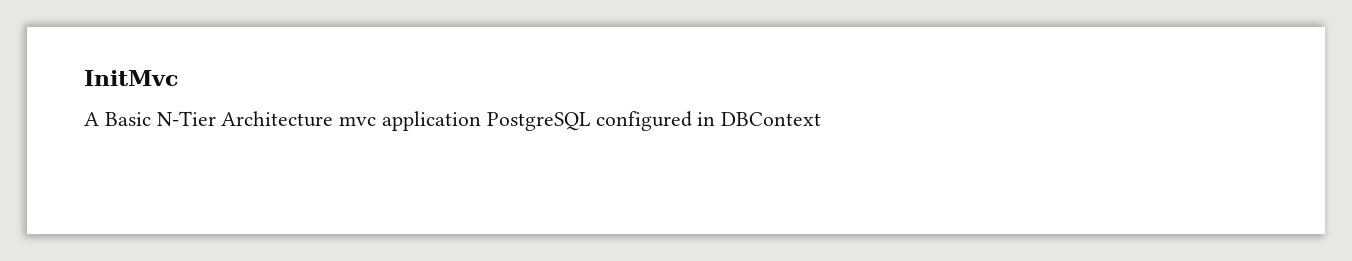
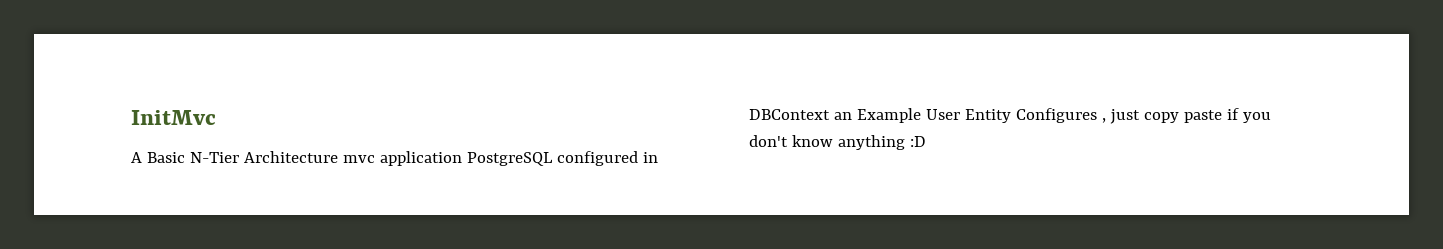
(822, 119) none -> [833,108,1271,124] [749,135,926,150] an Example User Entity Configures , just copy paste if you don't know anything :D

